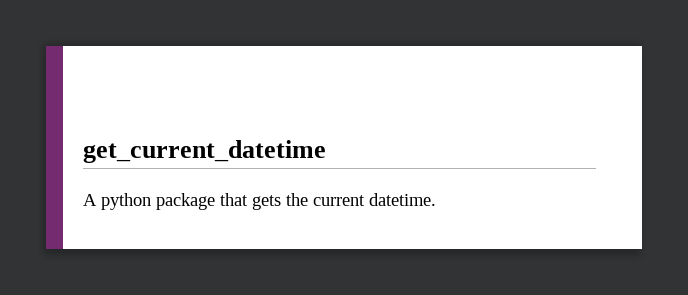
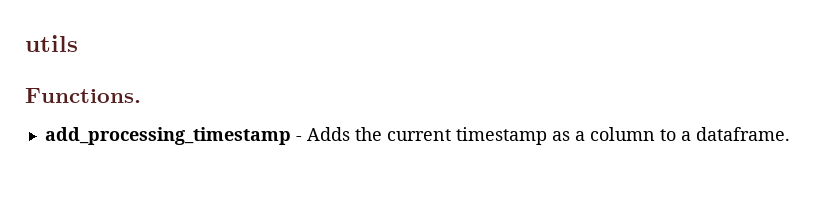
[83,140,326,163] [83,193,436,210] get_current_datetime // A python package that gets the current datetime. -> [25,35,78,52] [25,88,141,103] [44,127,790,145] utils // Functions. // add_processing_timestamp - Adds the current timestamp as a column to a dataframe.

